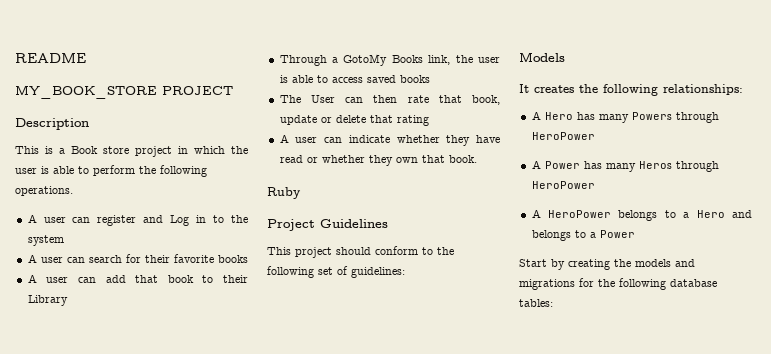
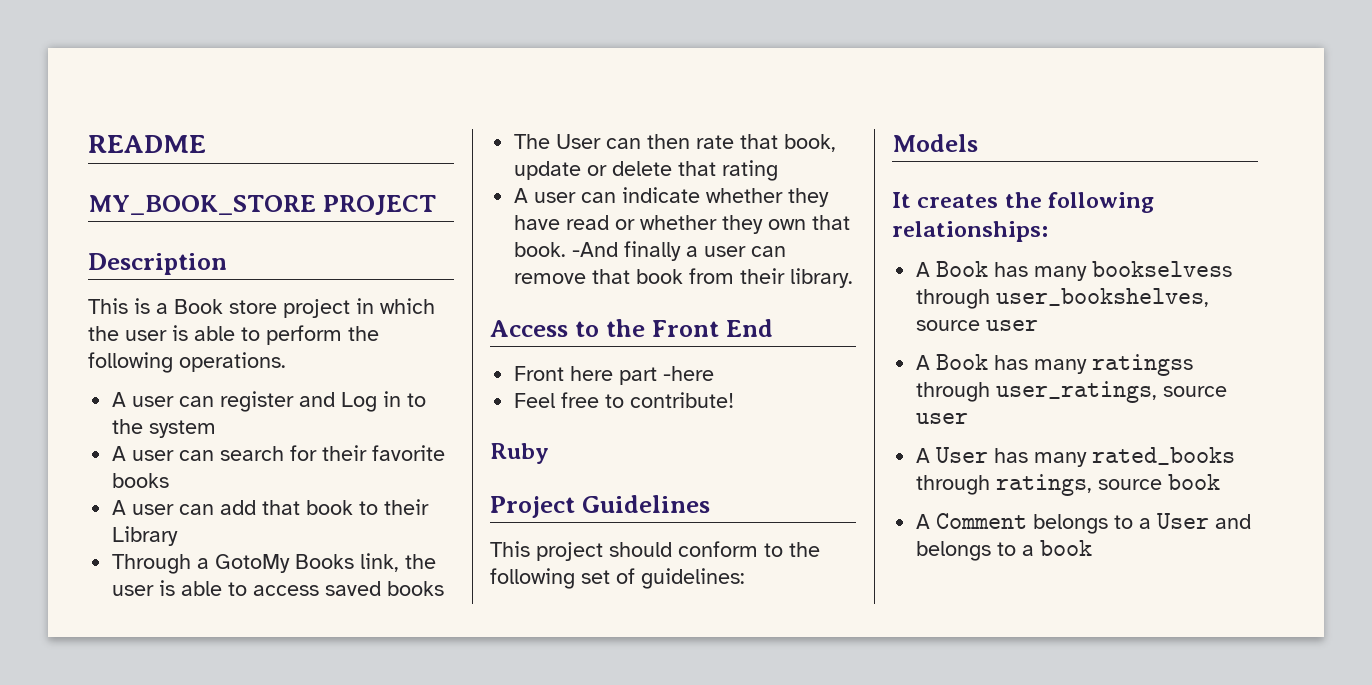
(477, 159) none -> [572,241,787,261] [514,268,854,288] [490,319,773,337] [514,366,715,385] [514,392,735,408] -And finally a user can remove that book from their library. // Access to the Front End // Front here part -here // Feel free to contribute!
[544,112,719,123] [531,132,595,140] [531,160,719,172] [531,181,595,189] [531,209,725,221] Hero has many Powers through HeroPower // A Power has many Heros through HeroPower // A HeroPower belongs to a Hero -> [936,261,1233,281] [916,288,1210,309] [916,320,1039,331] [916,354,1194,376] [916,381,1228,403] [916,413,969,424] [916,447,1236,467] [916,474,1221,496] [916,513,1210,534] Book has many bookselvess through user_bookshelves, source user // A Book has many ratingss through user_ratings, source user // A User has many rated_books through ratings, source book // A Comment belongs to a User
[599,230,635,238] [519,259,695,270] [519,278,717,290] [519,299,553,307] Power // Start by creating the models and migrations for the following database tables: -> [1040,540,1093,556] book

